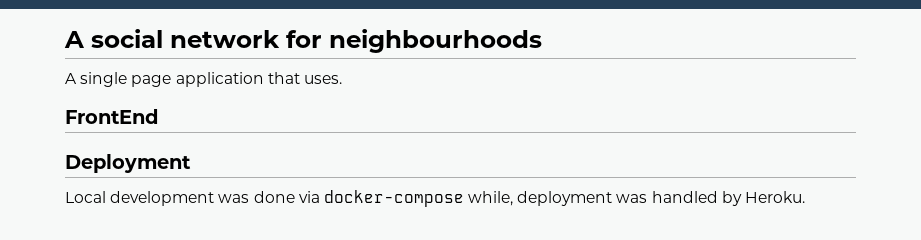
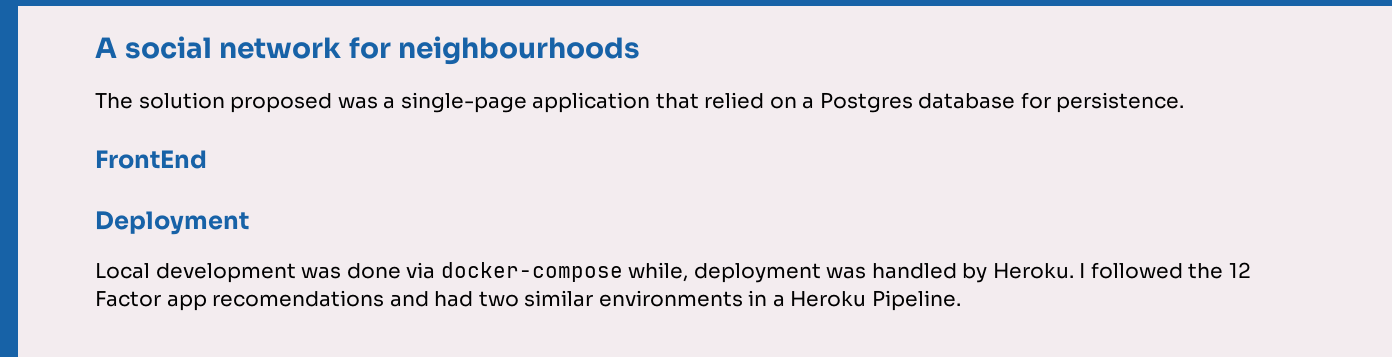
[65,72,342,87] A single page application that uses. -> [95,92,1185,113] The solution proposed was a single-page application that relied on a Postgres database for persistence.
(806, 197) none -> [1079,262,1252,279] [95,290,961,311] I followed the 12 Factor app recomendations and had two similar environments in a Heroku Pipeline.

